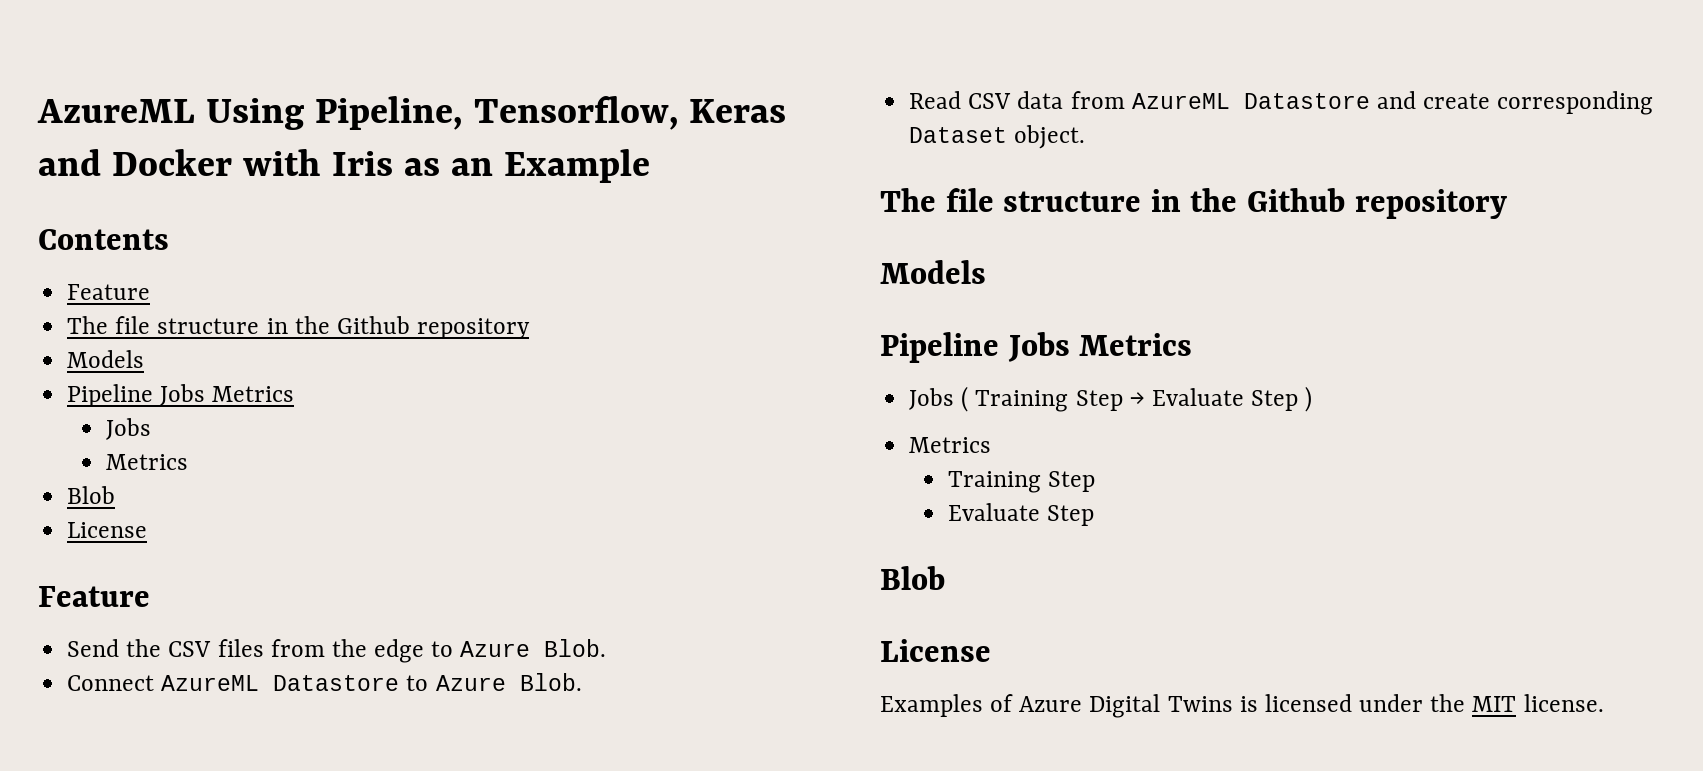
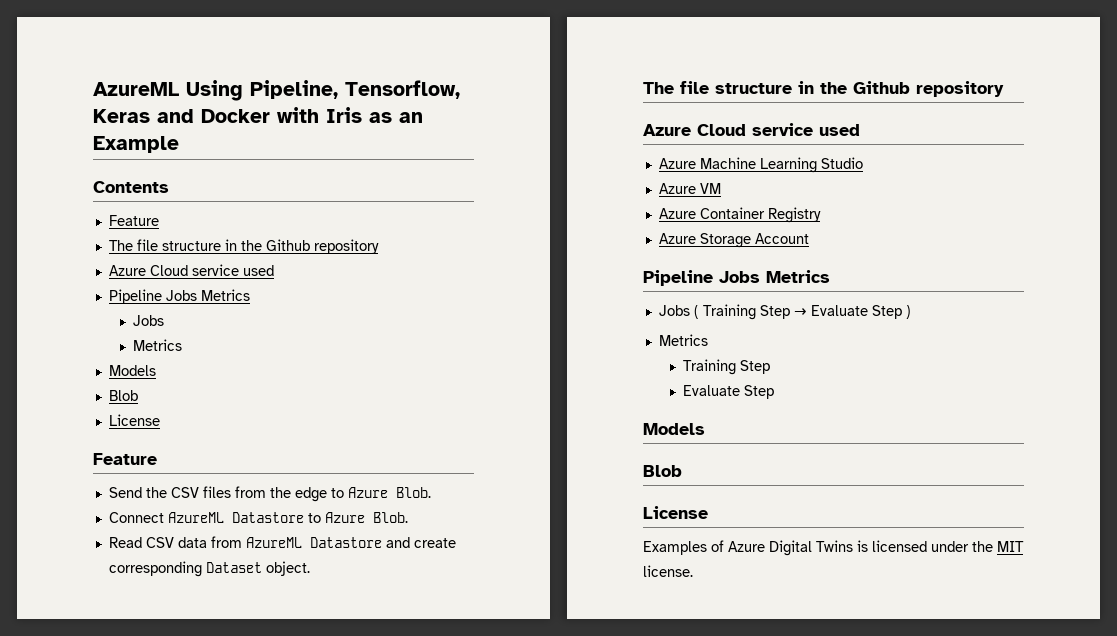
[67,350,145,368] Models -> [108,264,274,276] Azure Cloud service used
(189, 462) none -> [108,365,156,376] // Models
[880,260,986,284] Models -> [643,123,860,136] [658,157,863,173] [658,183,721,194] [658,207,821,223] [658,233,809,248] Azure Cloud service used // Azure Machine Learning Studio // Azure VM // Azure Container Registry // Azure Storage Account
(1095, 515) none -> [643,423,705,435] // Models

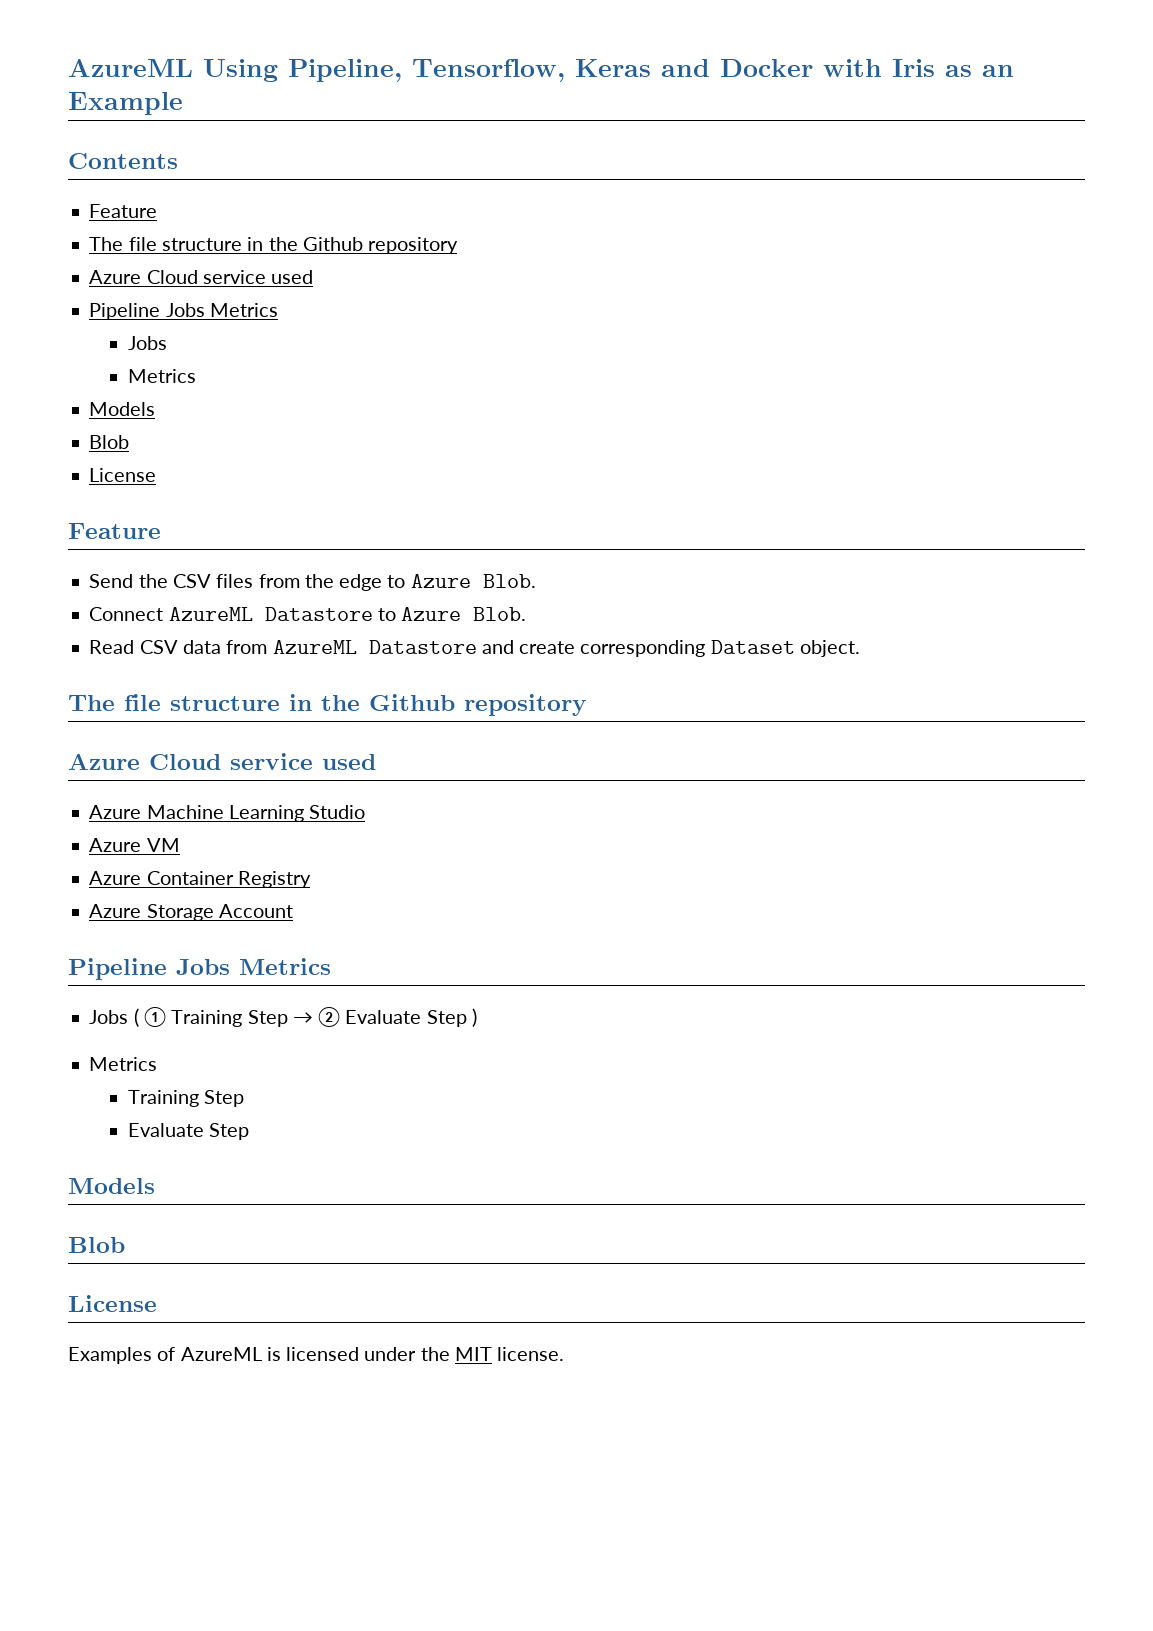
(699, 312) none -> [143,1007,166,1027] ①
(807, 312) none -> [318,1007,341,1027] ②
[728,540,853,556] Azure Digital Twins -> [180,1347,262,1361] AzureML

